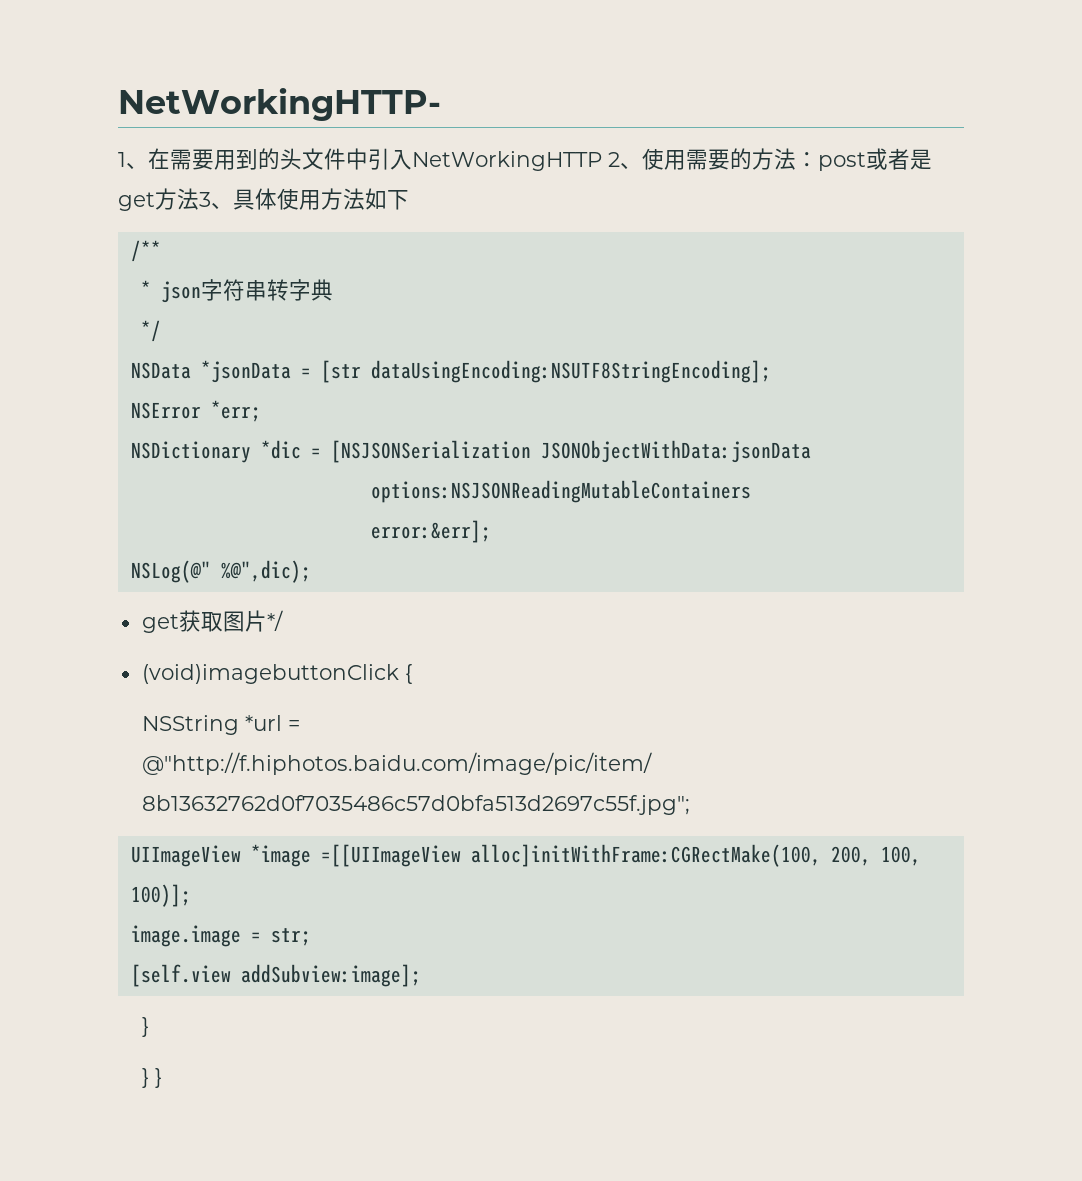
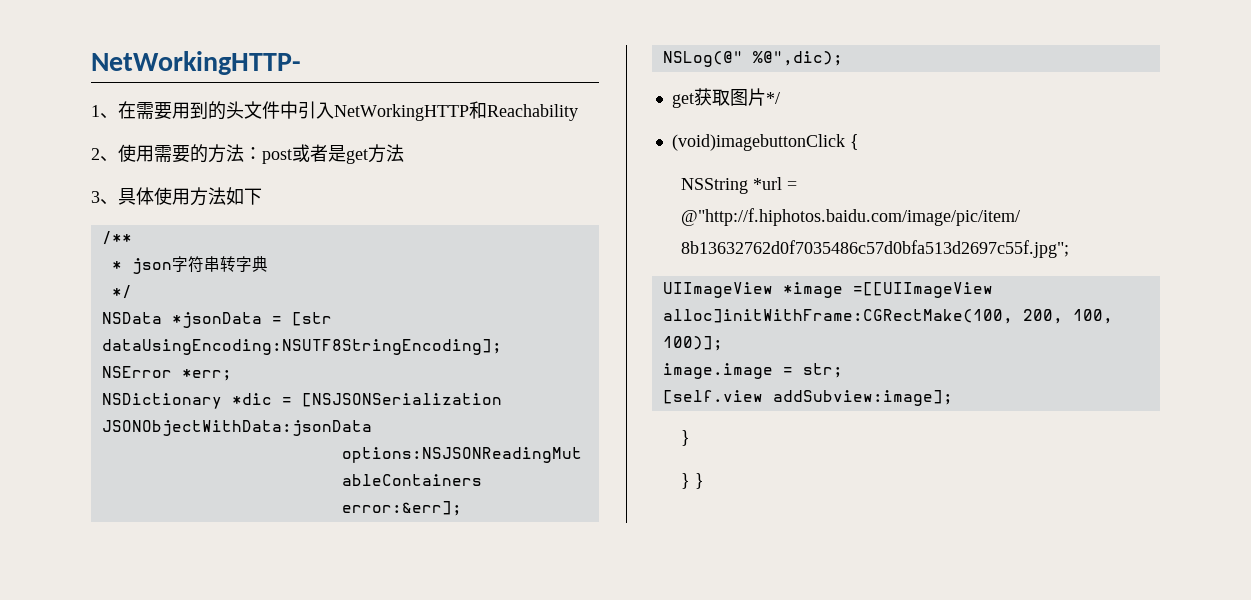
(602, 161) none -> [469,101,578,121] 和Reachability //
(199, 199) none -> (404, 153) //

